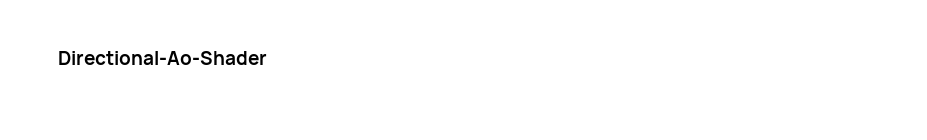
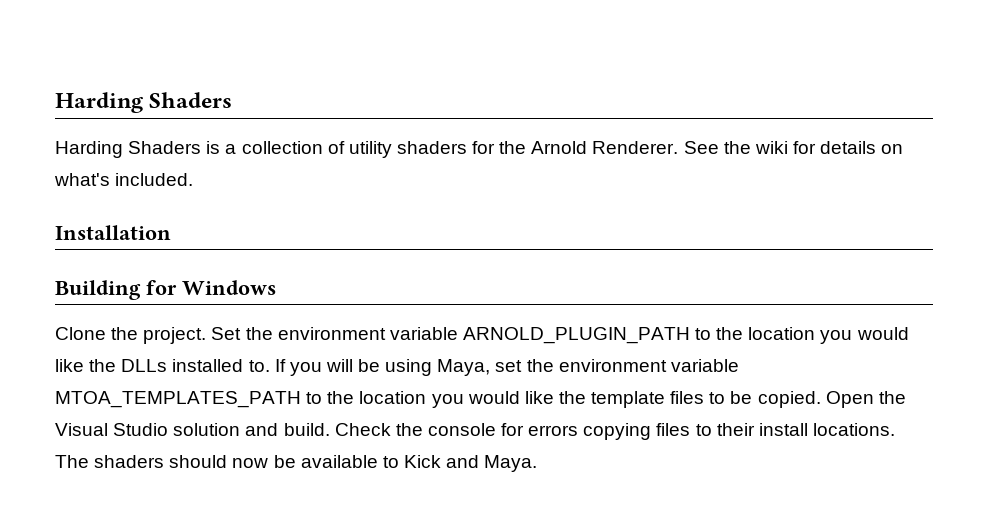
[58,51,267,65] Directional-Ao-Shader -> [55,92,233,113] [55,141,904,158] [54,173,194,186] [55,225,171,240] [55,280,276,300] [55,327,909,344] [55,359,739,376] [55,391,906,408] [55,423,895,440] [55,455,538,472] Harding Shaders // Harding Shaders is a collection of utility shaders for the Arnold Renderer. See the wiki for details on what's included. // Installation // Building for Windows // Clone the project. Set the environment variable ARNOLD_PLUGIN_PATH to the location you would like the DLLs installed to. If you will be using Maya, set the environment variable MTOA_TEMPLATES_PATH to the location you would like the template files to be copied. Open the Visual Studio solution and build. Check the console for errors copying files to their install locations. The shaders should now be available to Kick and Maya.

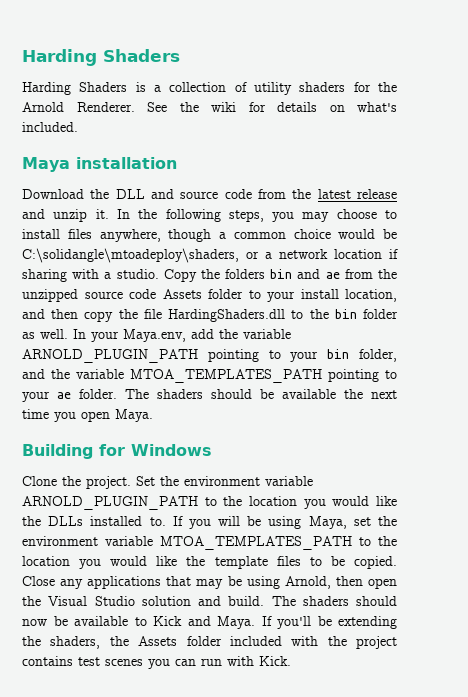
[55,225,171,240] Installation -> [22,157,177,172] [22,189,397,199] [22,209,398,222] [22,229,397,242] [22,248,398,263] [22,269,398,282] [22,289,397,302] [22,309,399,322] [22,329,291,342] [22,349,398,363] [22,369,397,383] [22,389,397,402] [22,409,153,422] Maya installation // Download the DLL and source code from the latest release and unzip it. In the following steps, you may choose to install files anywhere, though a common choice would be C:\solidangle\mtoadeploy\shaders, or a network location if sharing with a studio. Copy the folders bin and ae from the unzipped source code Assets folder to your install location, and then copy the file HardingShaders.dll to the bin folder as well. In your Maya.env, add the variable ARNOLD_PLUGIN_PATH pointing to your bin folder, and the variable MTOA_TEMPLATES_PATH pointing to your ae folder. The shaders should be available the next time you open Maya.
[825,391,874,408] Open -> [22,576,397,589] Close any applications that may be using Arnold, then open
[334,423,895,440] Check the console for errors copying files to their install locations. -> (265, 601) none
(538, 463) none -> [261,616,397,629] [22,636,397,649] [22,656,291,669] If you'll be extending the shaders, the Assets folder included with the project contains test scenes you can run with Kick.

